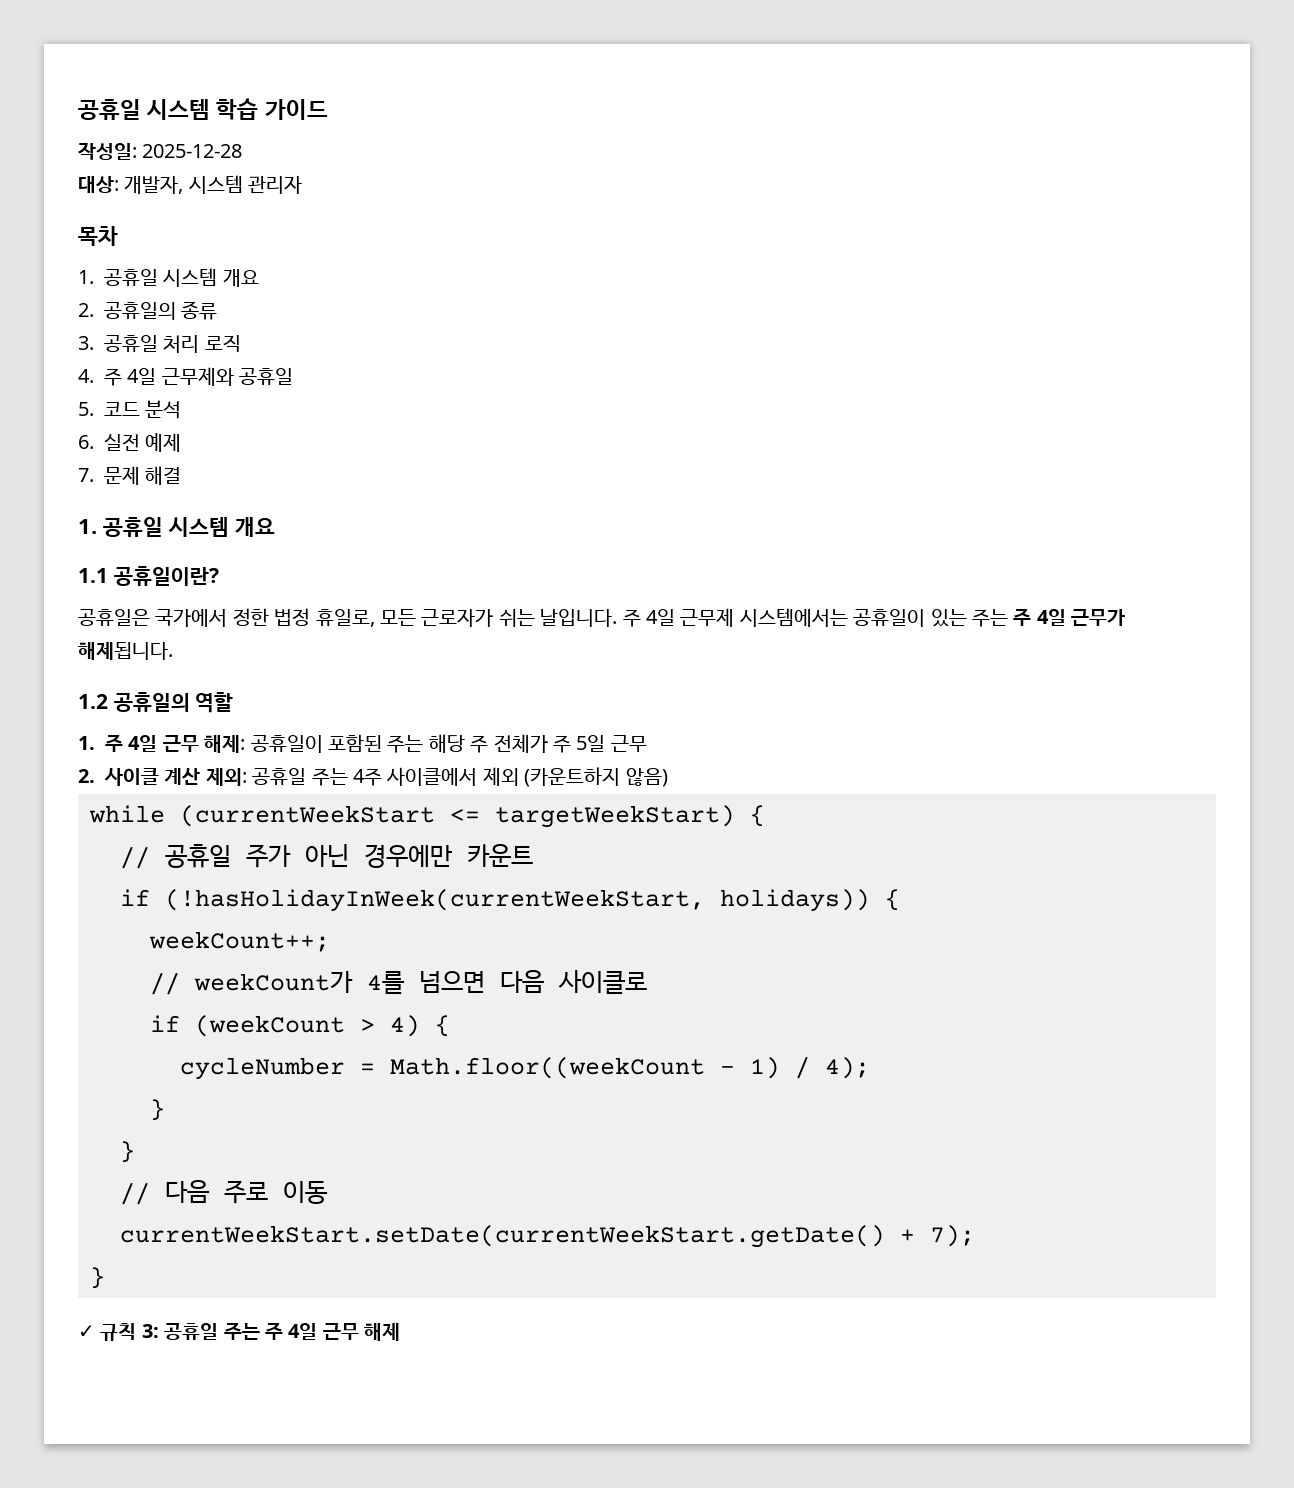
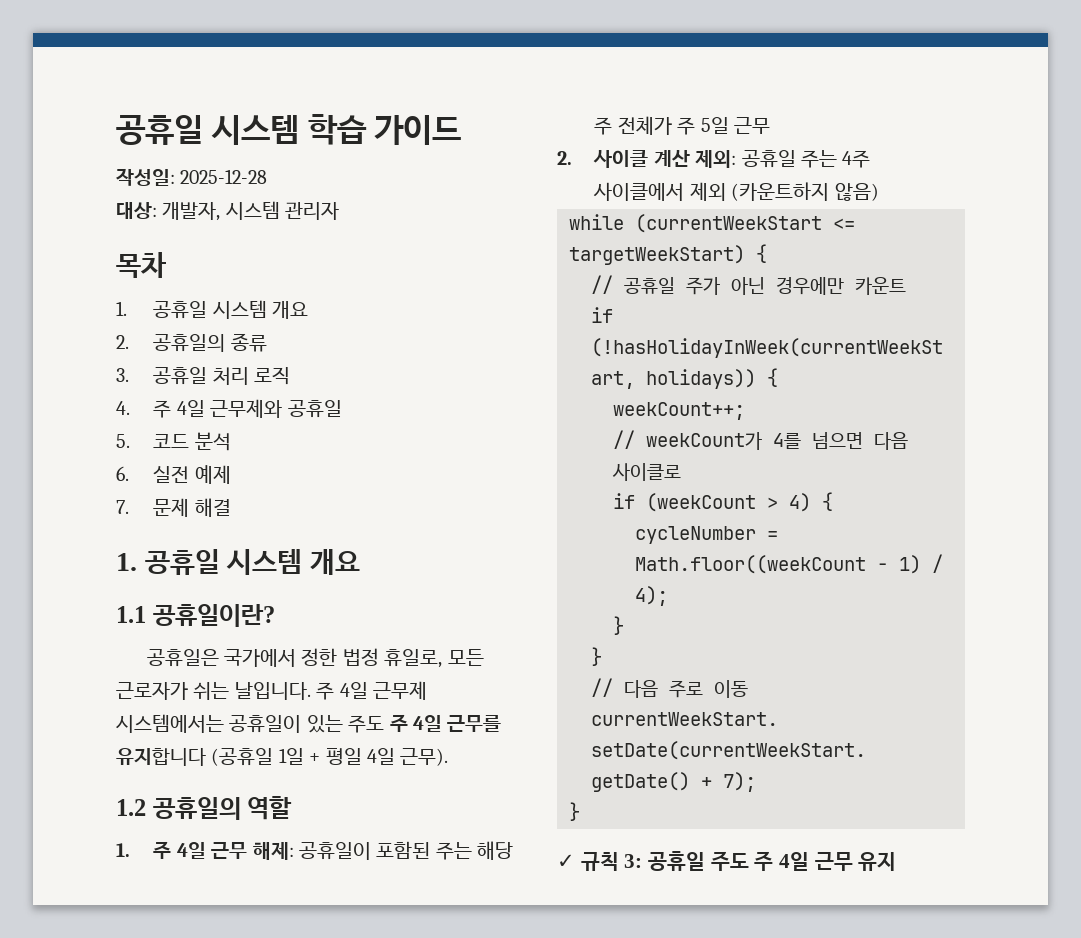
[971,608,1126,627] [78,642,173,660] 주는 주 4일 근무가 해제됩니다. -> [348,714,502,733] [116,748,449,766] 주도 주 4일 근무를 유지합니다 (공휴일 1일 + 평일 4일 근무).
[223,1322,401,1341] 주는 주 4일 근무 해제 -> [710,851,897,871] 주도 주 4일 근무 유지

